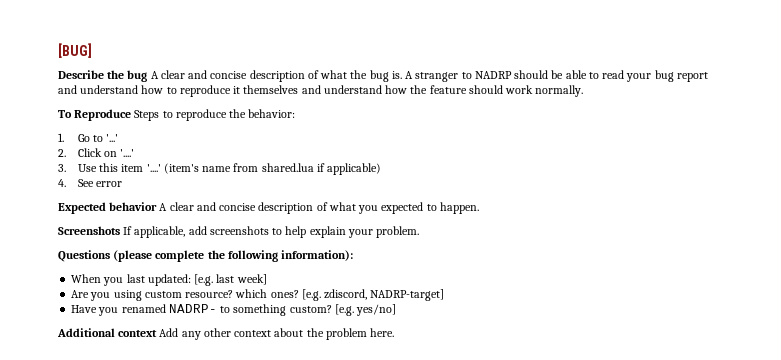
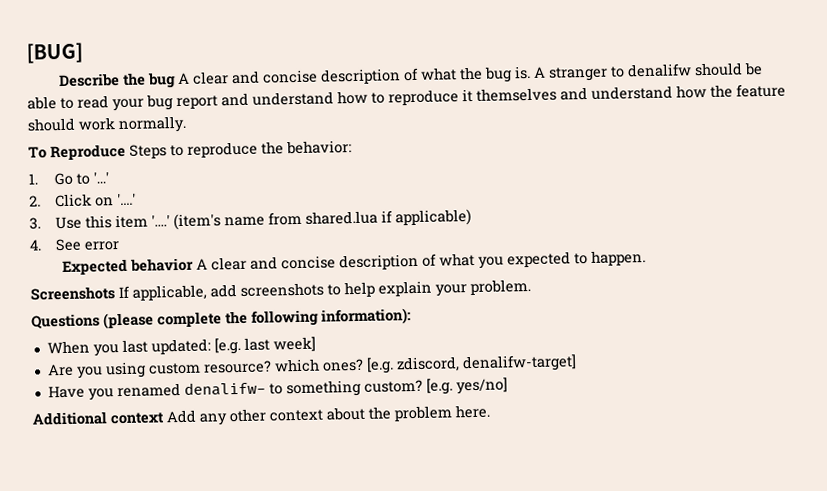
[474,71,512,79] NADRP -> [626,63,692,78] denalifw
[370,289,445,301] NADRP-target] -> [461,354,577,373] denalifw-target]
[168,304,217,313] NADRP- -> [183,381,266,396] denalifw-

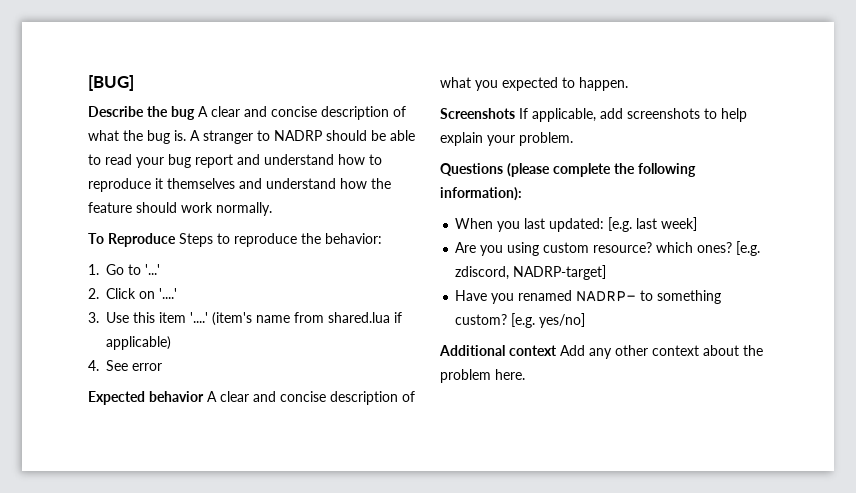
[626,63,692,78] denalifw -> [274,130,322,141] NADRP
[461,354,577,373] denalifw-target] -> [513,265,607,280] NADRP-target]
[183,381,266,396] denalifw- -> [576,290,637,302] NADRP-

